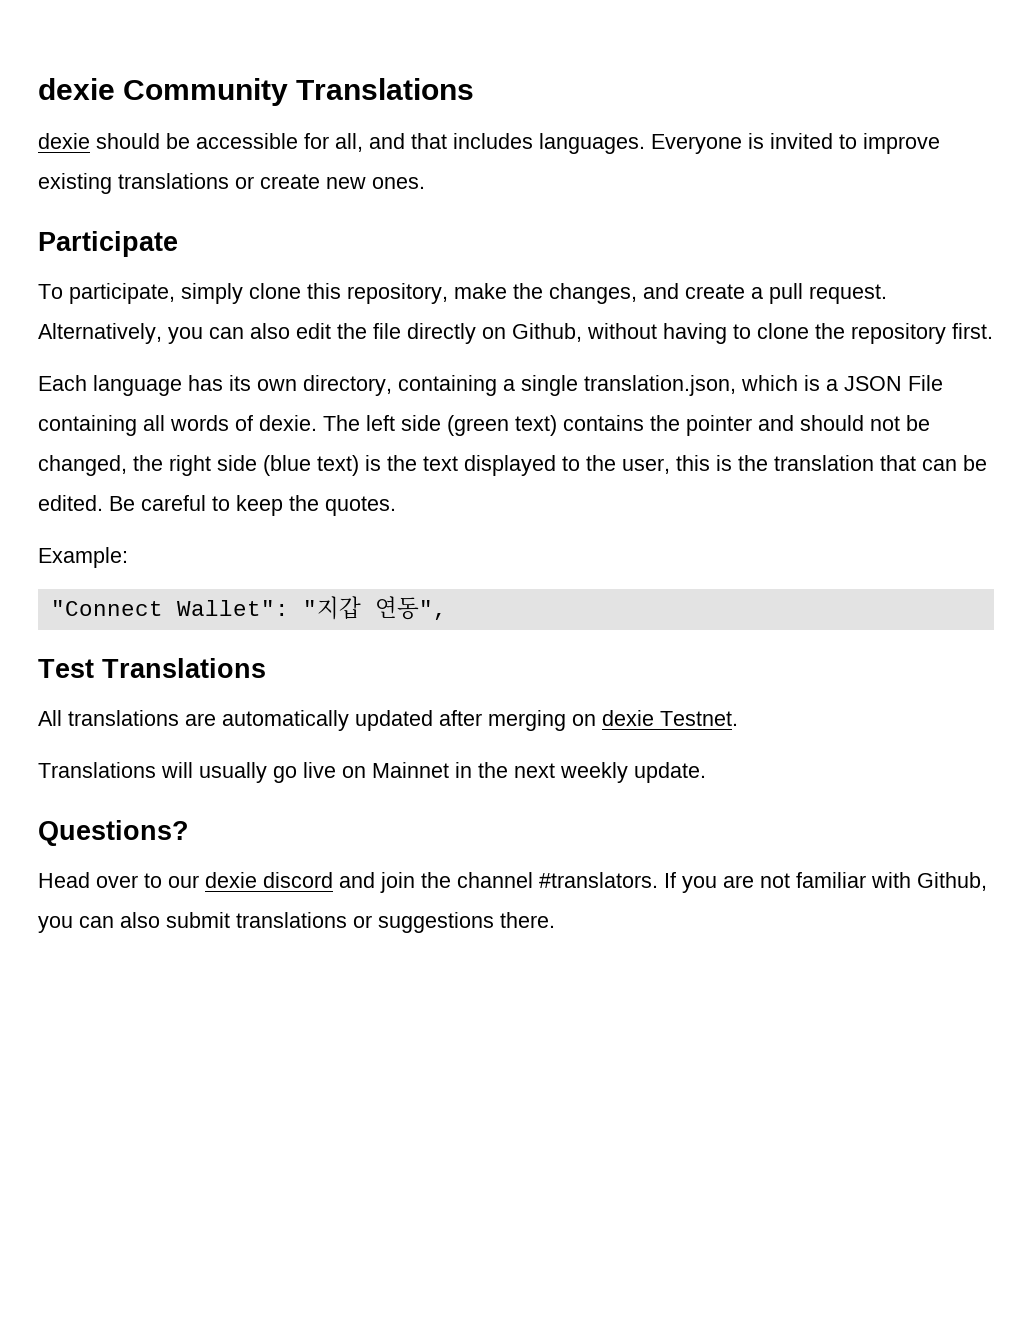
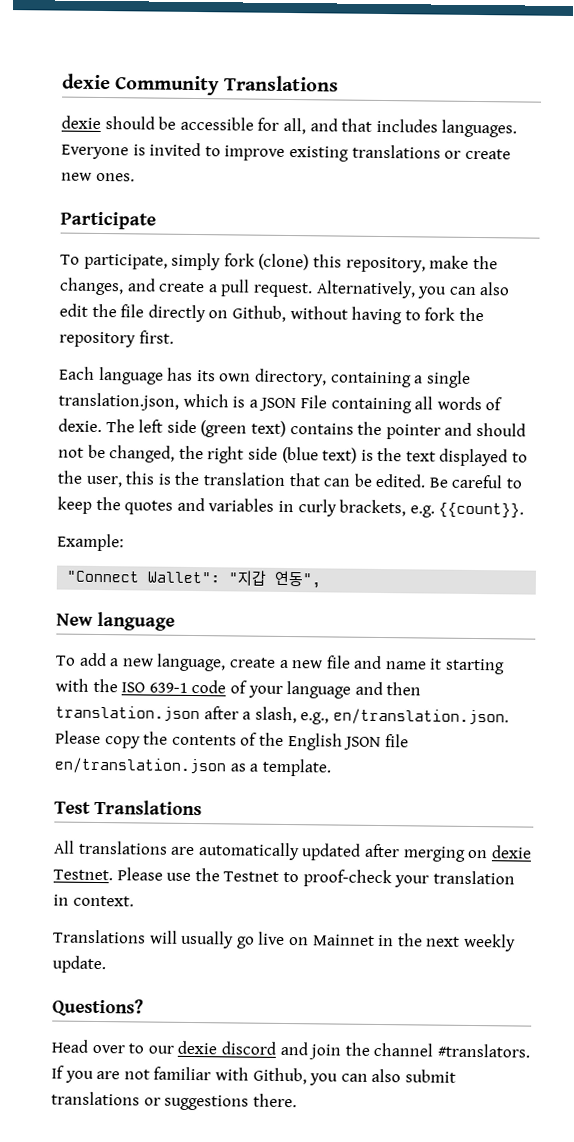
[249,283,301,299] clone -> [223,253,310,271] fork (clone)
[757,323,809,339] clone -> [424,307,456,321] fork
[325,496,396,516] quotes. -> [124,497,525,519] quotes and variables in curly brackets, e.g. {{count}}.
(447, 608) none -> [56,611,175,631] [55,652,506,675] [55,678,422,699] [55,705,509,726] [55,730,409,751] [54,757,331,777] // New language // To add a new language, create a new file and name it starting with the ISO 639-1 code of your language and then translation.json after a slash, e.g., en/translation.json. Please copy the contents of the English JSON file en/translation.json as a template.
(738, 718) none -> [116,867,515,888] [53,894,134,907] Please use the Testnet to proof-check your translation in context.

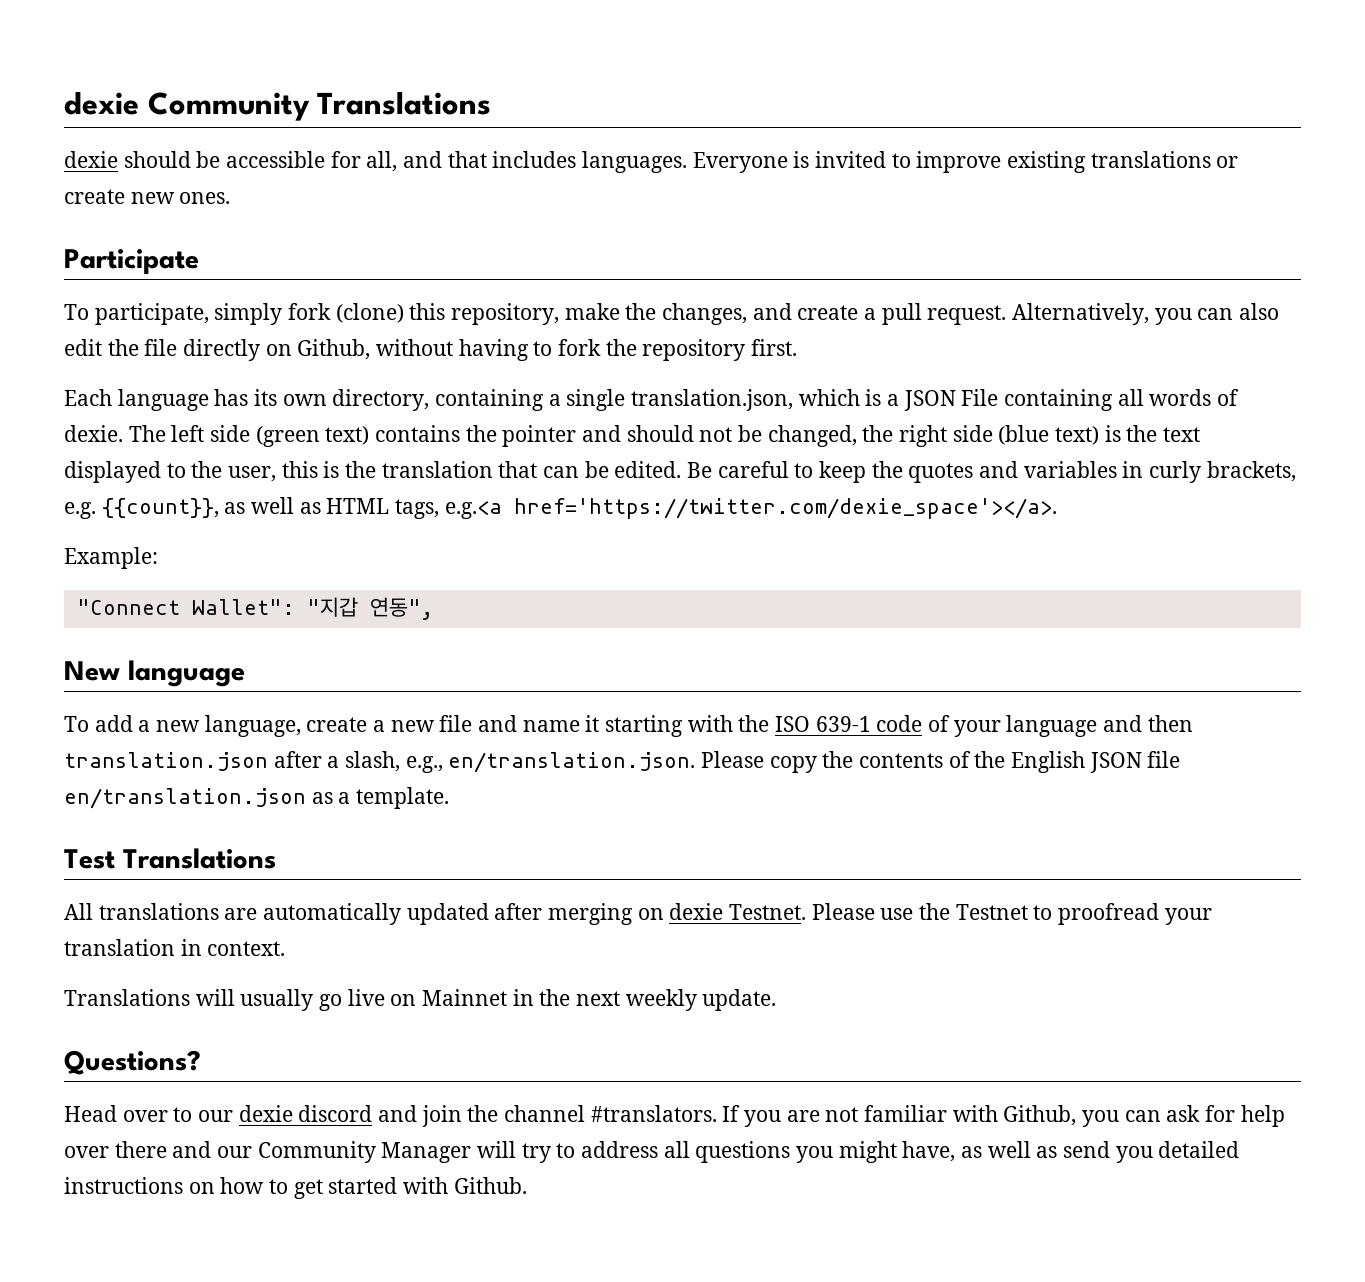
[438,502,525,519] {{count}}. -> [101,497,1057,519] {{count}}, as well as HTML tags, e.g.<a href='https://twitter.com/dexie_space'></a>.
[302,869,392,888] proof-check -> [1058,903,1160,925] proofread
[371,1068,456,1083] [51,1091,297,1111] also submit translations or suggestions there. -> [1166,1105,1285,1127] [64,1141,1240,1163] [64,1177,527,1199] ask for help over there and our Community Manager will try to address all questions you might have, as well as send you detailed instructions on how to get started with Github.

